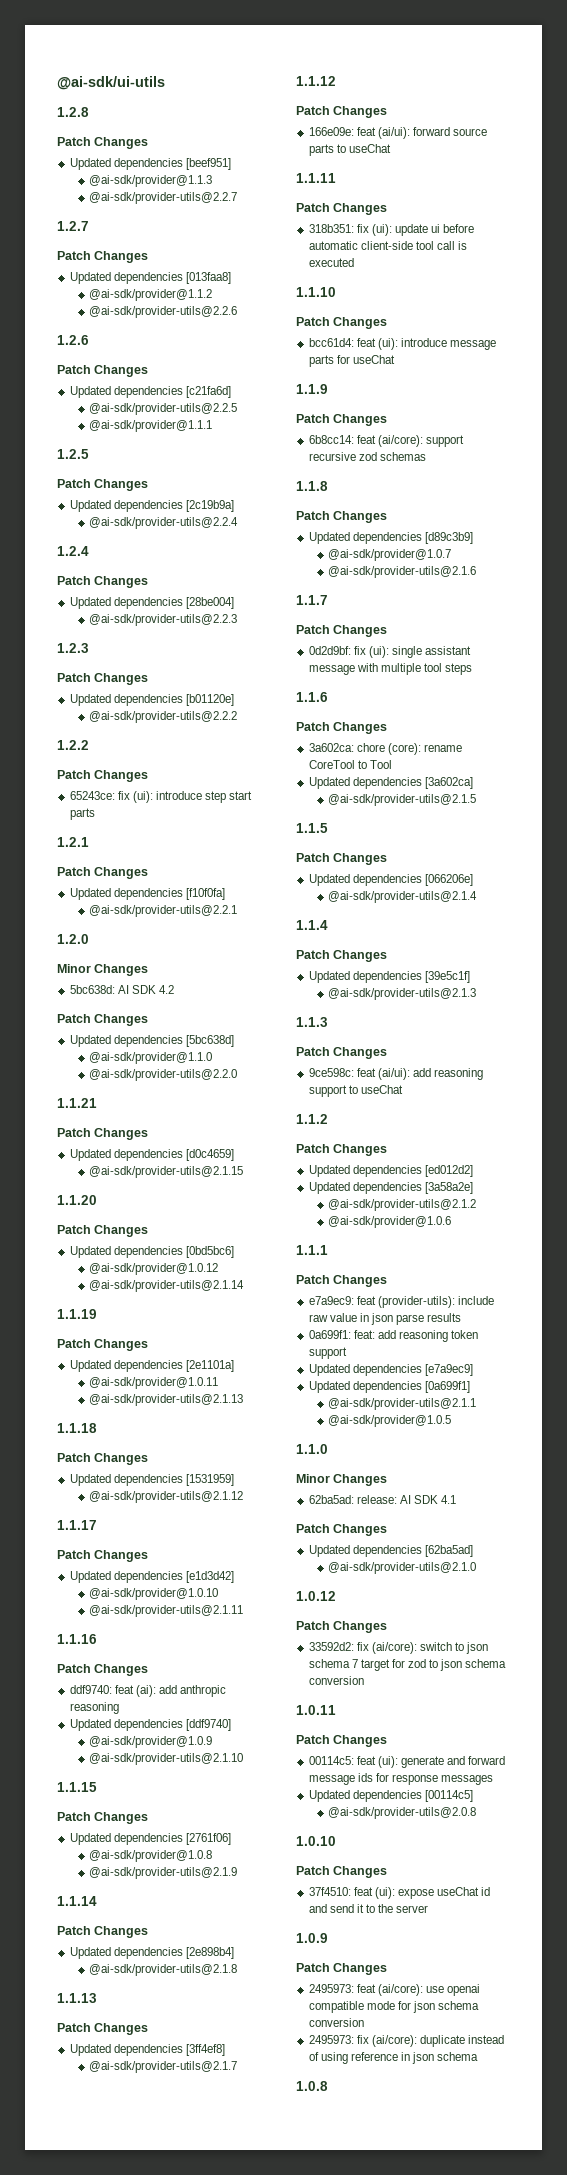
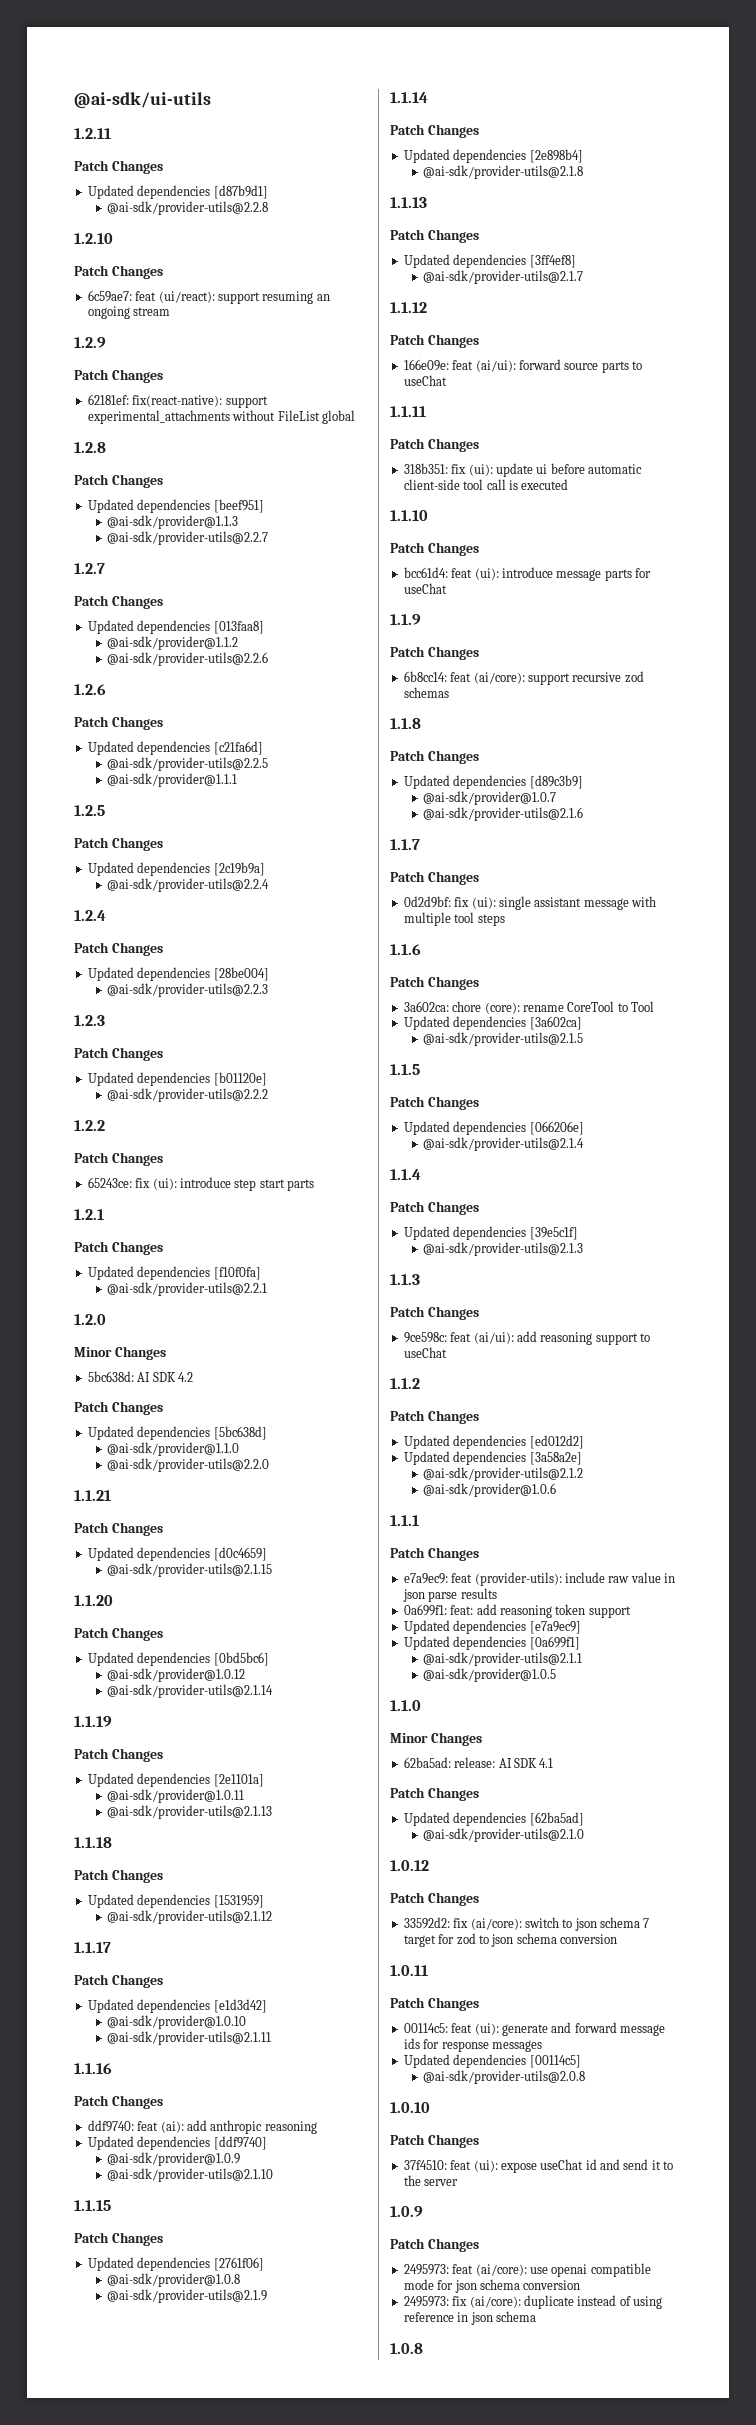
(165, 83) none -> [74,128,111,139] [74,160,163,174] [87,185,268,199] [107,201,269,215] [74,233,113,244] [74,265,163,279] [87,290,330,304] [87,306,171,319] [74,337,106,348] [74,369,163,383] [87,394,268,408] [87,410,355,424] // 1.2.11 // Patch Changes // Updated dependencies [d87b9d1] // @ai-sdk/provider-utils@2.2.8 // 1.2.10 // Patch Changes // 6c59ae7: feat (ui/react): support resuming an ongoing stream // 1.2.9 // Patch Changes // 62181ef: fix(react-native): support experimental_attachments without FileList global

